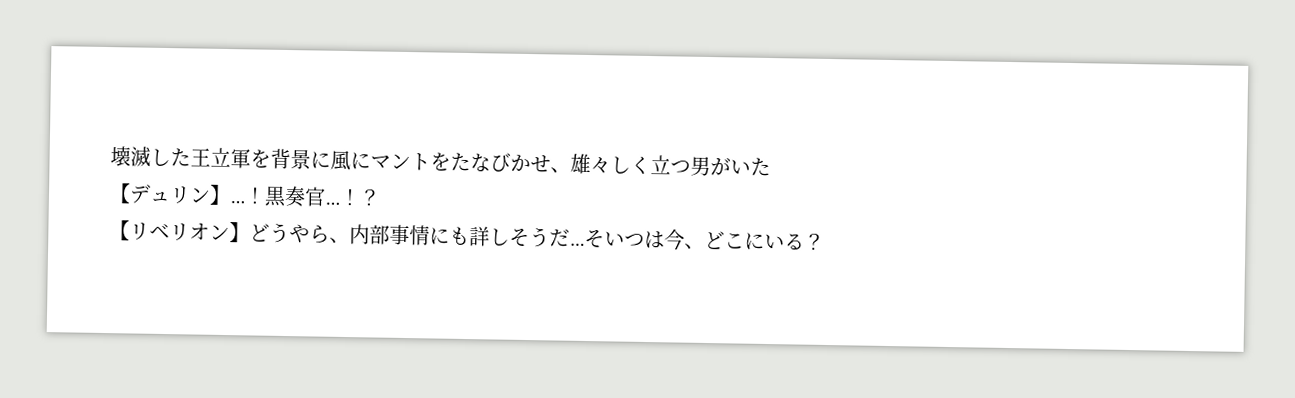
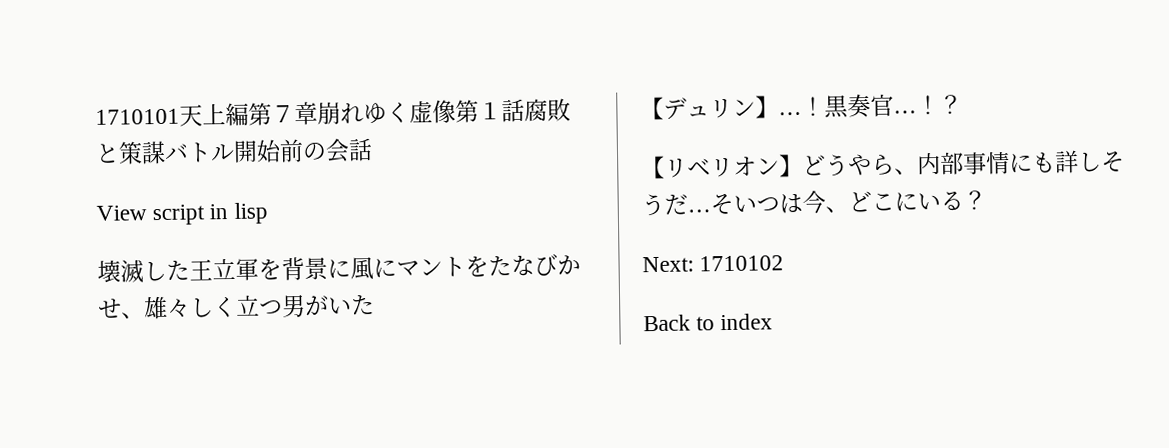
(110, 156) none -> [95,98,571,127] [95,137,373,165] [96,202,268,226] 1710101天上編第７章崩れゆく虚像第１話腐敗と策謀バトル開始前の会話 // View script in lisp //
(826, 242) none -> [642,255,785,273] [643,313,774,332] // Next: 1710102 // Back to index

